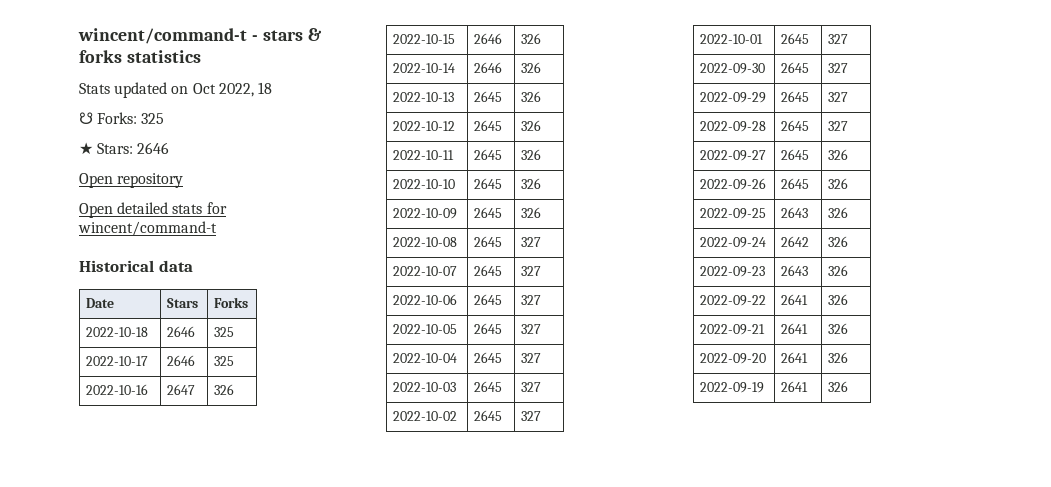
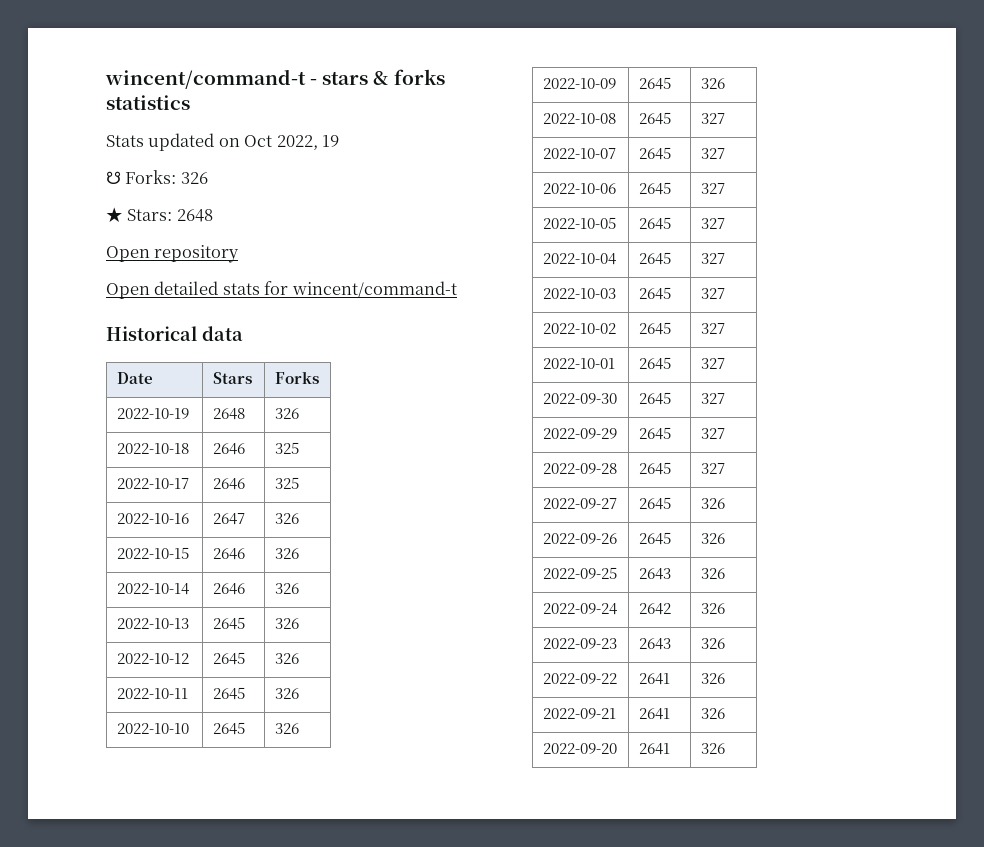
[257,82,272,94] 18 -> [322,135,340,147] 19
[141,113,165,124] 325 -> [180,172,208,184] 326
[137,142,170,154] 2646 -> [176,209,213,222] 2648
(249, 302) none -> [116,408,189,419] [212,408,245,420] [274,408,299,419] // 2022-10-19 | 2648 | 326
[700,382,765,393] [781,381,809,392] [828,381,849,392] // 2022-09-19 | 2641 | 326 -> (725, 748) none

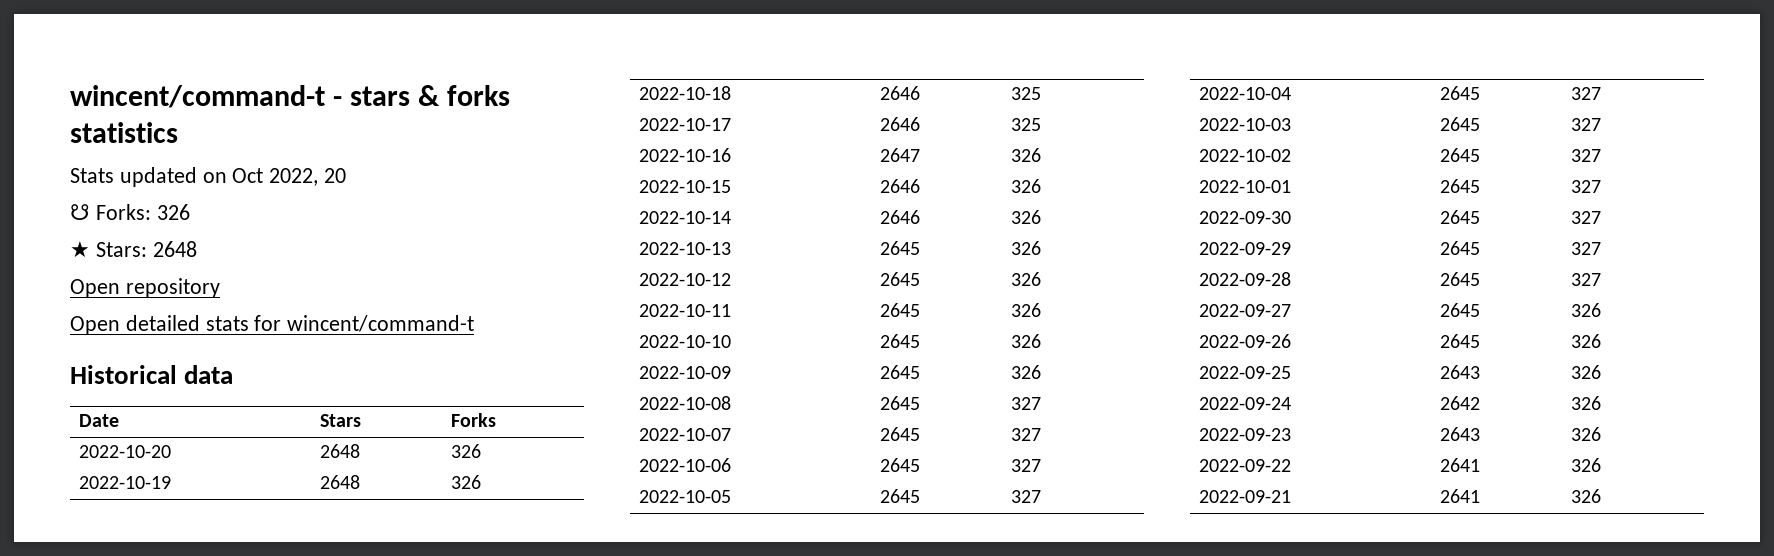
[322,135,340,147] 19 -> [324,168,347,183] 20
(319, 377) none -> [79,445,172,458] [320,444,361,458] [451,444,482,458] // 2022-10-20 | 2648 | 326
[542,743,617,754] [638,743,670,755] [700,743,725,754] // 2022-09-20 | 2641 | 326 -> (1602, 496) none

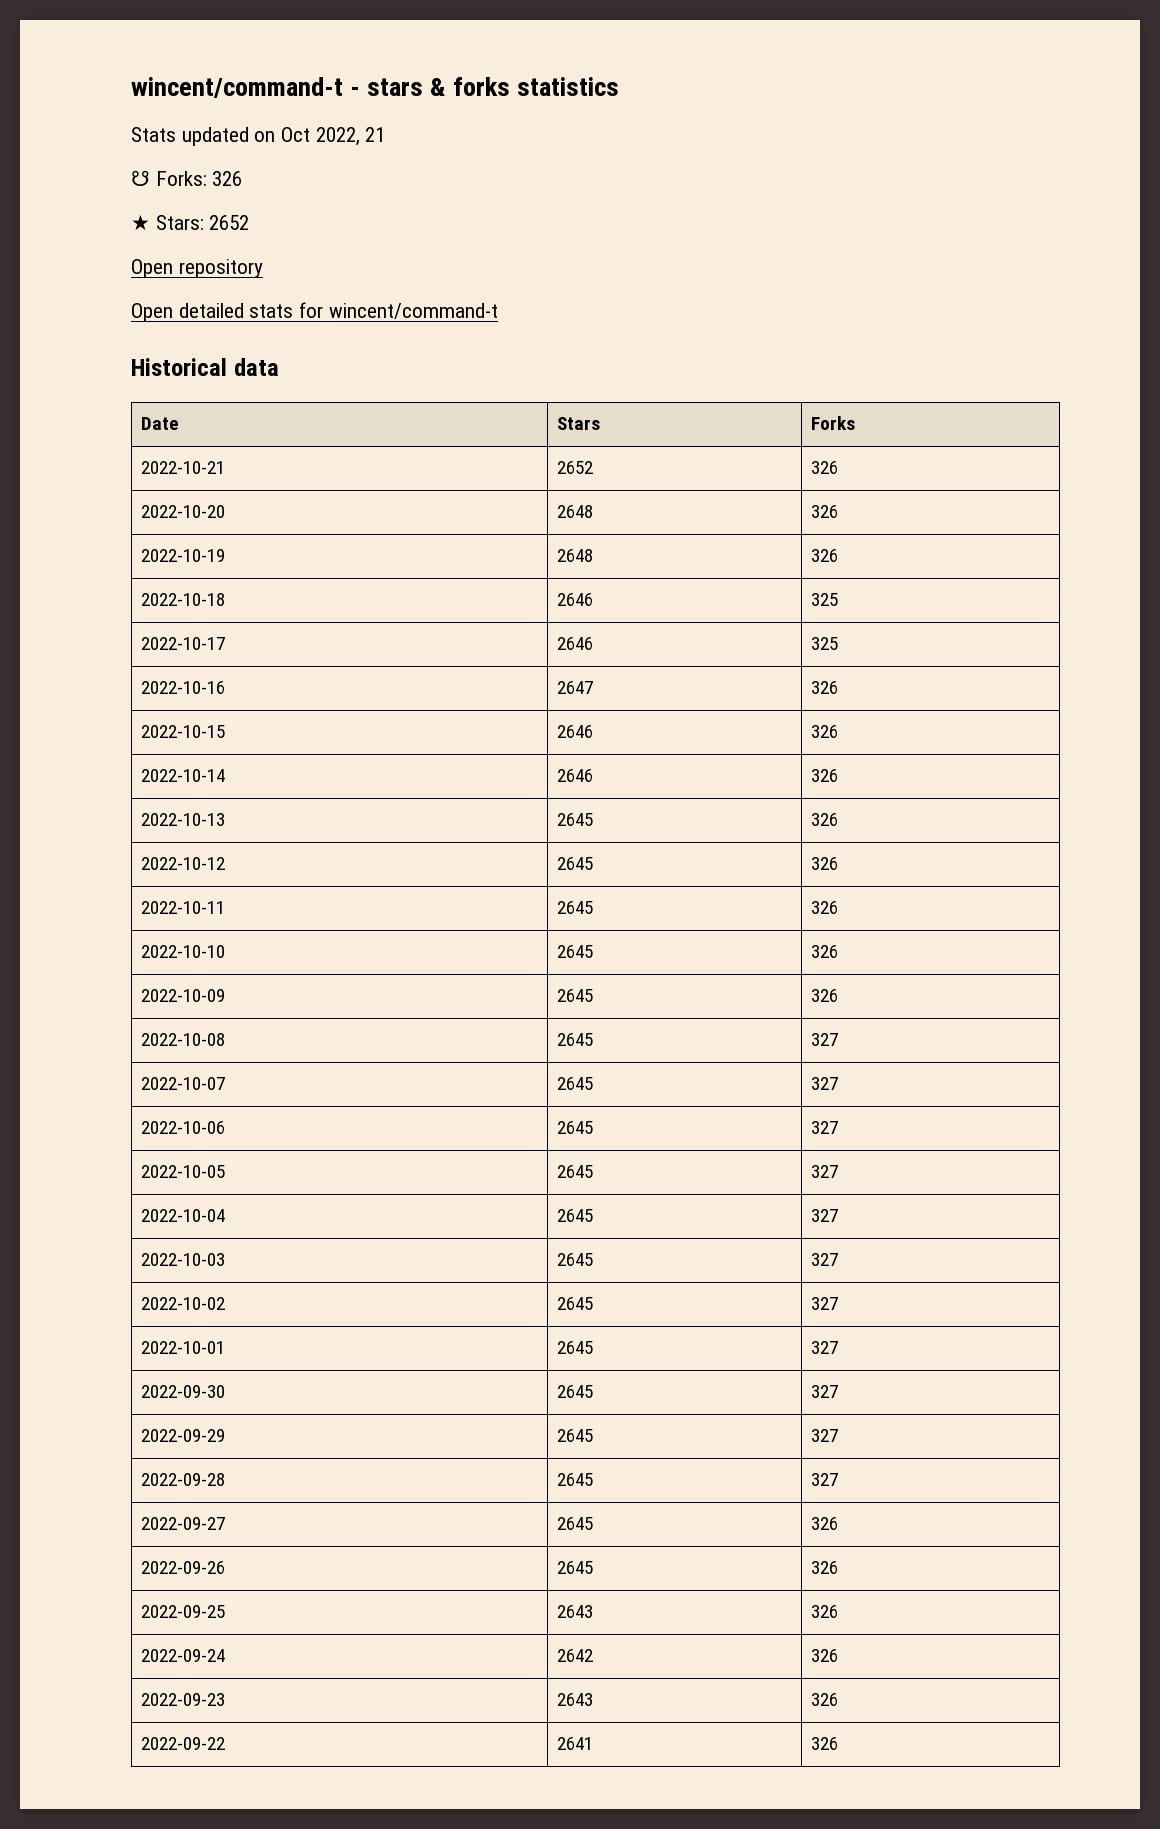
[324,168,347,183] 20 -> [365,127,386,142] 21
[152,241,197,257] 2648 -> [209,215,250,230] 2652
(497, 420) none -> [141,461,226,474] [557,461,594,474] [811,461,839,474] // 2022-10-21 | 2652 | 326
[1199,490,1292,503] [1440,489,1481,503] [1571,489,1602,503] // 2022-09-21 | 2641 | 326 -> (839, 1743) none

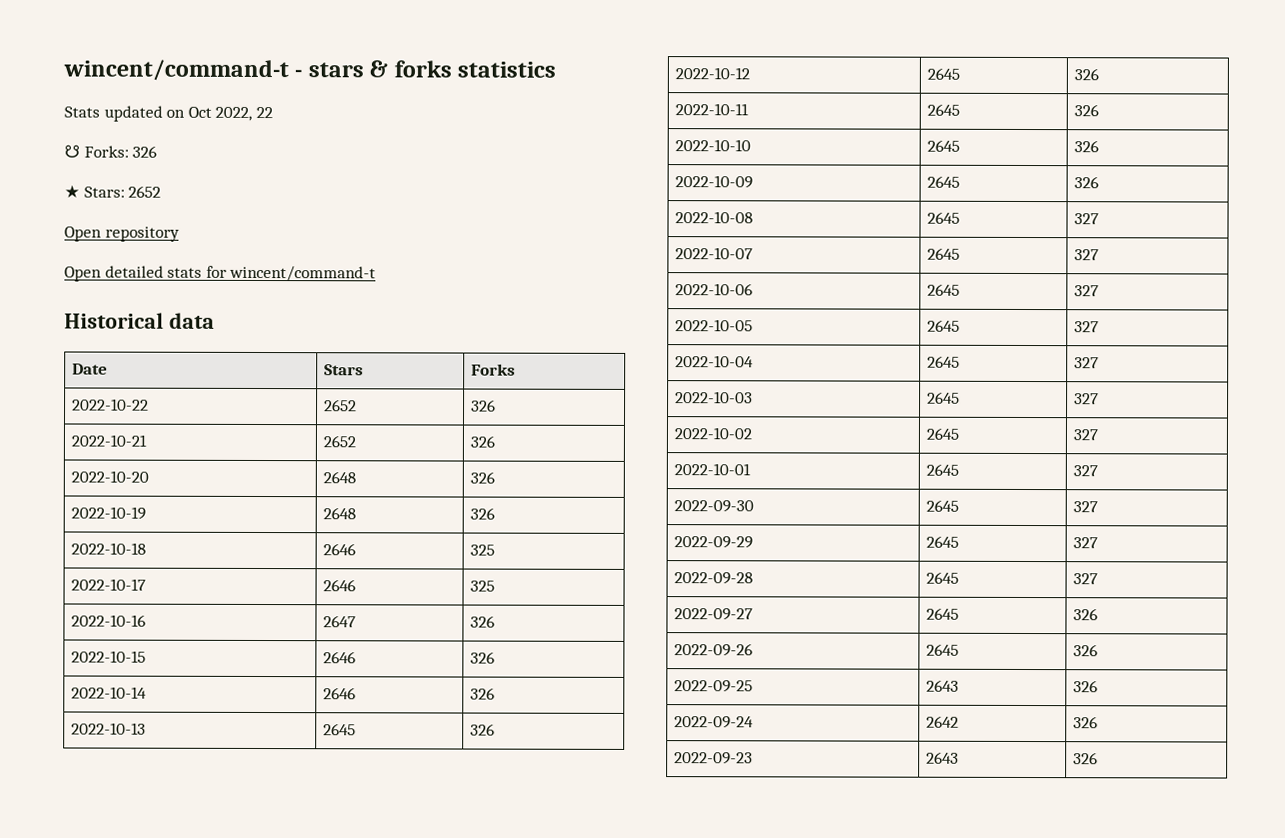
[365,127,386,142] 21 -> [255,106,273,119] 22
(856, 423) none -> [72,398,150,411] [324,399,358,412] [471,399,497,412] // 2022-10-22 | 2652 | 326
[141,1737,226,1750] [557,1737,594,1750] [811,1737,839,1750] // 2022-09-22 | 2641 | 326 -> (1099, 758) none

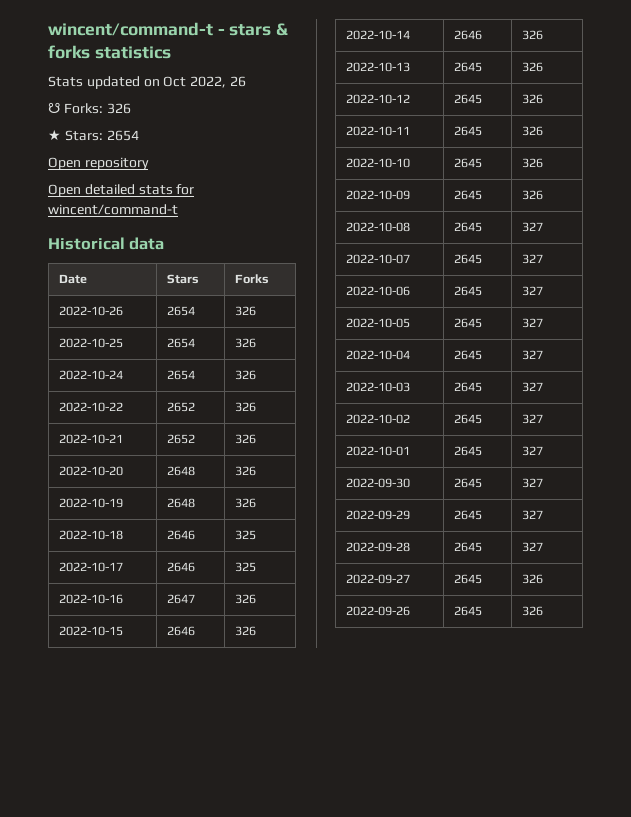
[255,106,273,119] 22 -> [229,76,246,87] 26
[128,185,162,198] 2652 -> [106,130,139,141] 2654
(517, 369) none -> [58,306,123,316] [166,306,195,316] [234,306,256,316] [58,338,123,348] [166,338,195,348] [234,338,256,348] [58,370,123,380] [166,370,195,380] [234,370,256,380] // 2022-10-26 | 2654 | 326 // 2022-10-25 | 2654 | 326 // 2022-10-24 | 2654 | 326
[674,680,754,693] [926,679,960,692] [1073,680,1099,693] [674,716,755,729] [926,715,960,728] [1073,716,1099,729] [674,752,754,765] [926,751,960,764] [1073,752,1099,765] // 2022-09-25 | 2643 | 326 // 2022-09-24 | 2642 | 326 // 2022-09-23 | 2643 | 326 -> (543, 611) none

